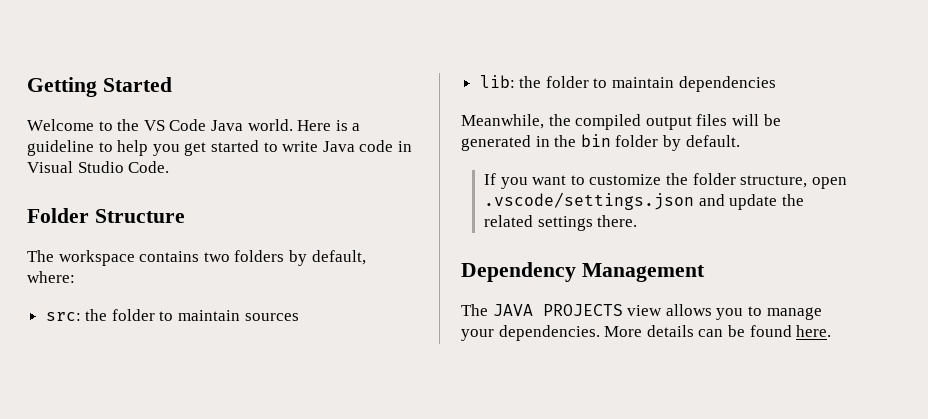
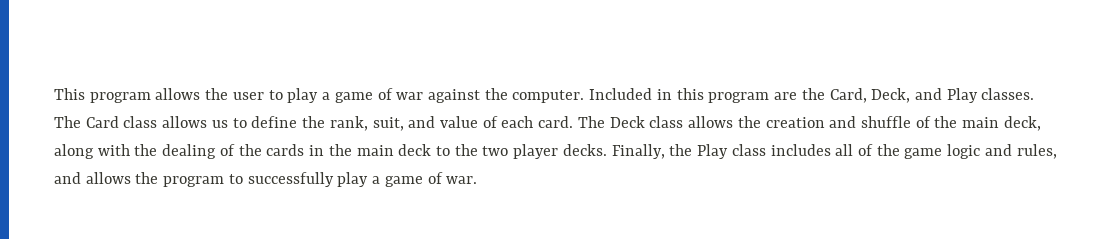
[27,77,172,97] [27,119,361,131] [27,140,412,156] [27,161,170,173] [27,208,185,223] [27,250,366,266] [27,271,75,283] [45,309,299,321] [479,75,776,92] [461,114,781,130] [461,134,740,151] [484,173,847,189] [484,192,804,210] [484,215,638,231] [461,262,705,282] [461,304,822,320] [461,325,832,341] Getting Started // Welcome to the VS Code Java world. Here is a guideline to help you get started to write Java code in Visual Studio Code. // Folder Structure // The workspace contains two folders by default, where: // src: the folder to maintain sources // lib: the folder to maintain dependencies // Meanwhile, the compiled output files will be generated in the bin folder by default. // If you want to customize the folder structure, open .vscode/settings.json and update the related settings there. // Dependency Management // The JAVA PROJECTS view allows you to manage your dependencies. More details can be found here. -> [54,88,1035,103] [54,116,1041,131] [54,144,1057,159] [54,172,478,187] This program allows the user to play a game of war against the computer. Included in this program are the Card, Deck, and Play classes. The Card class allows us to define the rank, suit, and value of each card. The Deck class allows the creation and shuffle of the main deck, along with the dealing of the cards in the main deck to the two player decks. Finally, the Play class includes all of the game logic and rules, and allows the program to successfully play a game of war.

